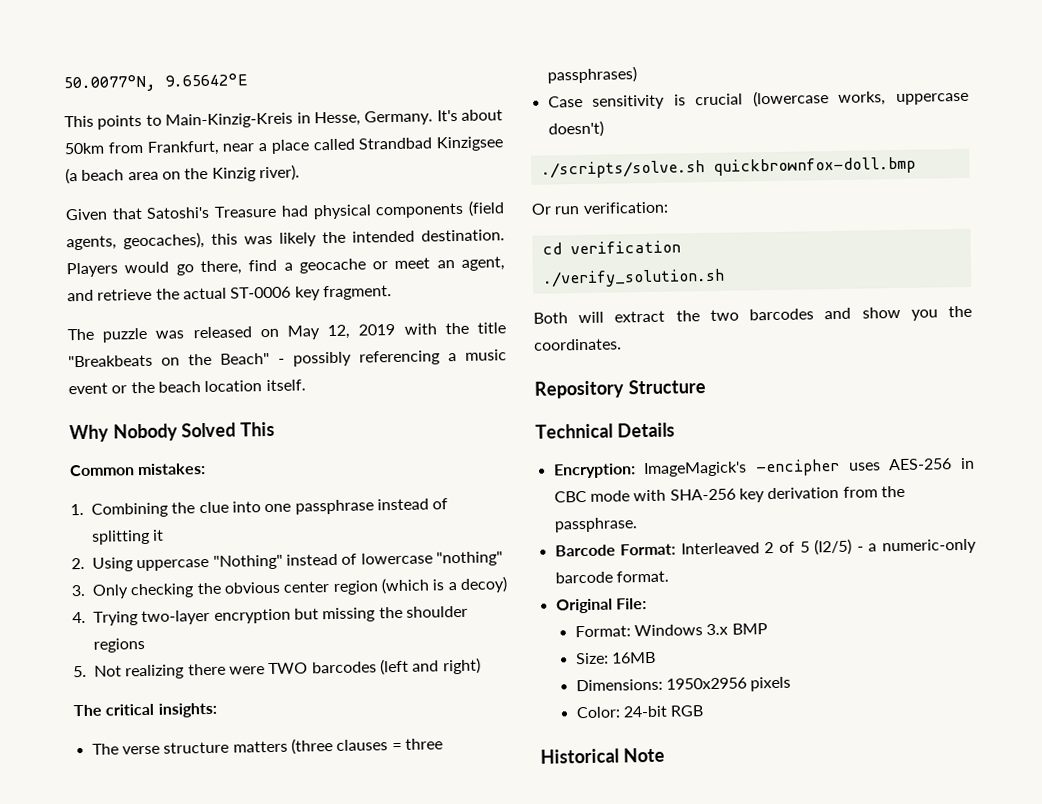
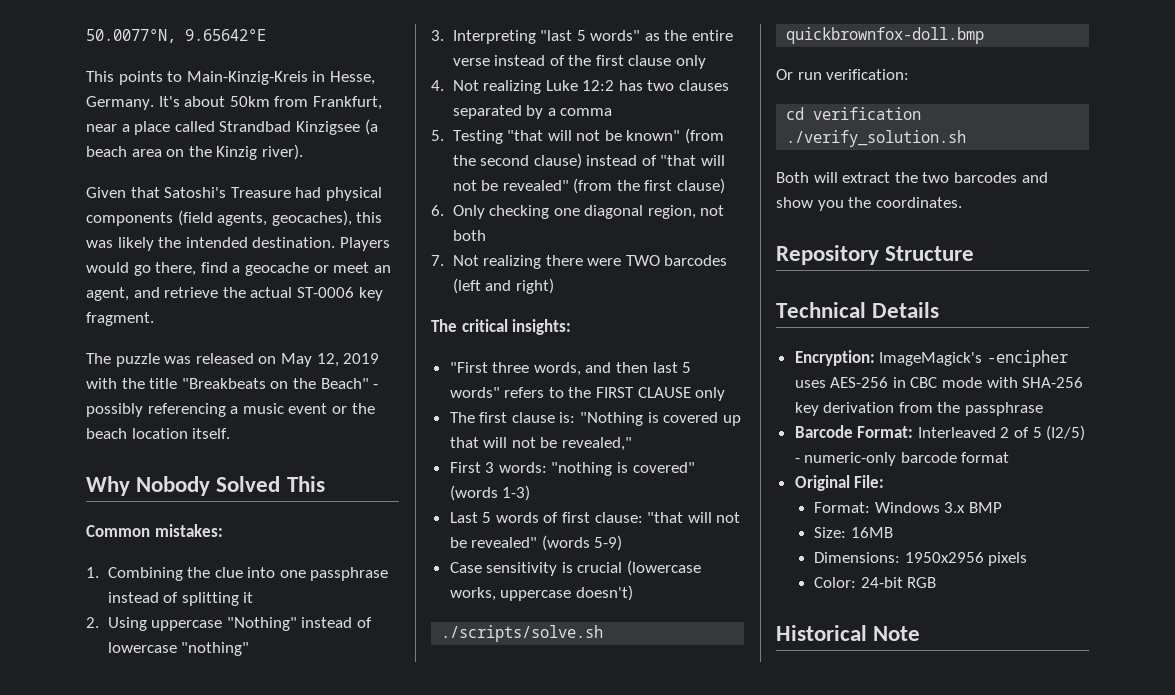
[92,576,508,599] [72,605,468,626] [93,638,145,653] [73,665,87,678] Only checking the obvious center region (which is a decoy) // 4. Trying two-layer encryption but missing the shoulder regions // 5. -> [452,30,734,44] [452,55,707,69] [431,80,730,94] [452,105,613,119] [431,128,725,144] [452,153,726,169] [452,178,726,194] [431,205,725,219] [452,230,486,241] [431,255,444,266] Interpreting "last 5 words" as the entire verse instead of the first clause only // 4. Not realizing Luke 12:2 has two clauses separated by a comma // 5. Testing "that will not be known" (from the second clause) instead of "that will not be revealed" (from the first clause) // 6. Only checking one diagonal region, not both // 7.
[91,738,443,755] [546,66,637,84] The verse structure matters (three clauses = three passphrases) -> [449,362,692,376] [449,387,726,401] [449,412,741,426] [449,437,633,451] [449,462,695,476] [449,485,531,501] [449,512,741,523] [449,535,623,551] "First three words, and then last 5 words" refers to the FIRST CLAUSE only // The first clause is: "Nothing is covered up that will not be revealed," // First 3 words: "nothing is covered" (words 1-3) // Last 5 words of first clause: "that will not be revealed" (words 5-9)
[553,517,638,533] passphrase. -> [965,402,1044,416] passphrase
[868,543,878,552] a -> (800, 460) none
[615,570,669,583] format. -> [961,452,1010,463] format

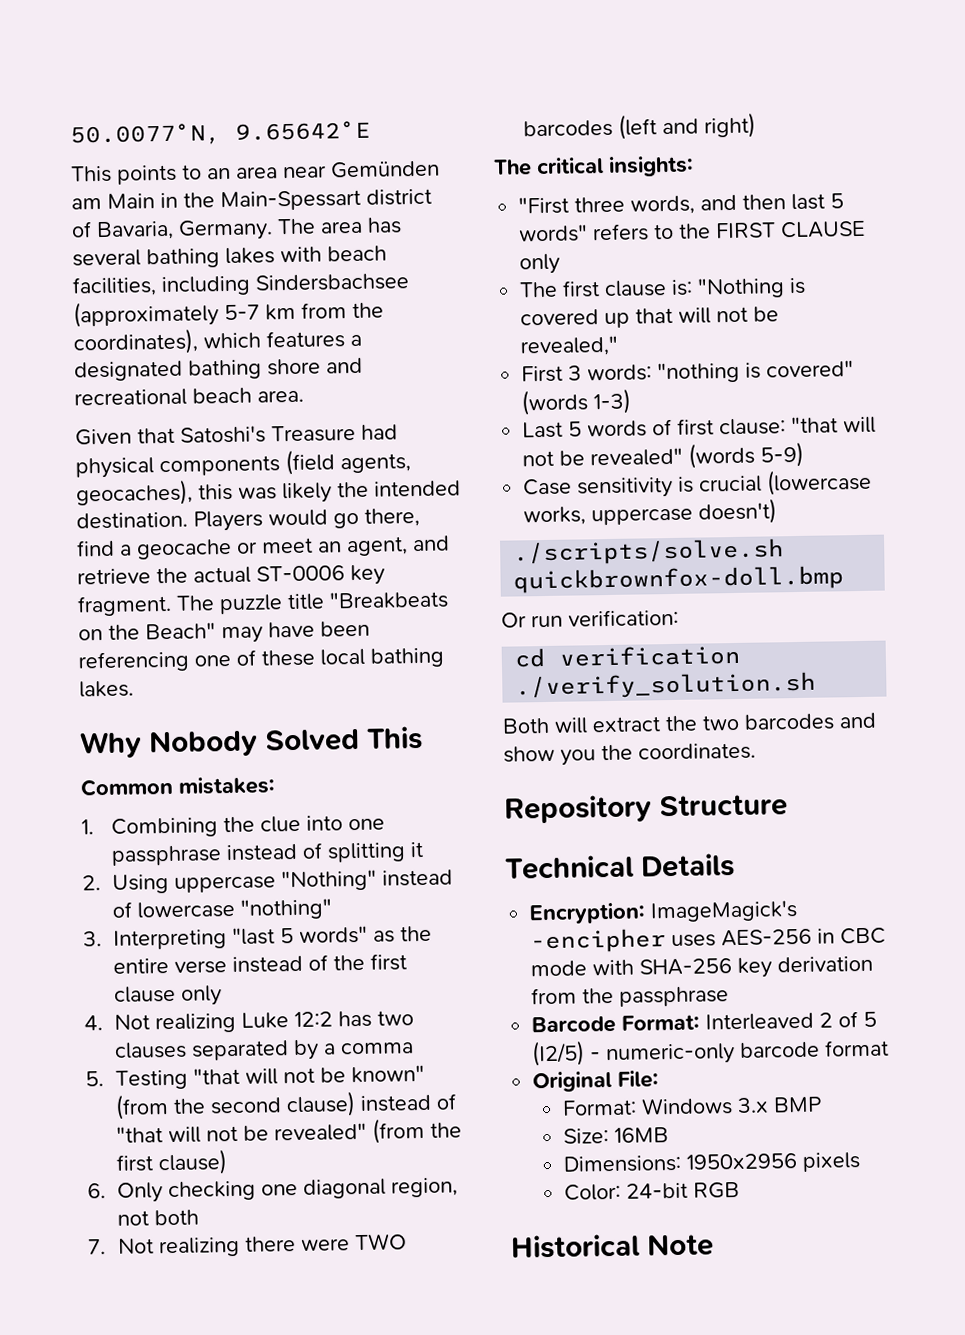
[186,71,375,85] [86,96,382,110] [86,119,378,135] [86,144,303,160] Main-Kinzig-Kreis in Hesse, Germany. It's about 50km from Frankfurt, near a place called Strandbad Kinzigsee (a beach area on the Kinzig river). -> [207,160,440,180] [71,188,432,212] [71,217,402,241] [72,245,387,269] [72,273,409,297] [73,300,384,328] [73,328,362,356] [74,357,363,382] [74,387,304,407] an area near Gemünden am Main in the Main-Spessart district of Bavaria, Germany. The area has several bathing lakes with beach facilities, including Sindersbachsee (approximately 5-7 km from the coordinates), which features a designated bathing shore and recreational beach area.
(154, 319) // -> (172, 605) none
[164,353,380,367] [86,378,145,389] was released on May 12, 2019 with the -> (283, 604) none
[373,384,379,389] [86,403,375,417] [86,428,231,439] - possibly referencing a music event or the beach location itself. -> [221,620,370,644] [78,647,444,673] [79,680,134,698] may have been referencing one of these local bathing lakes.

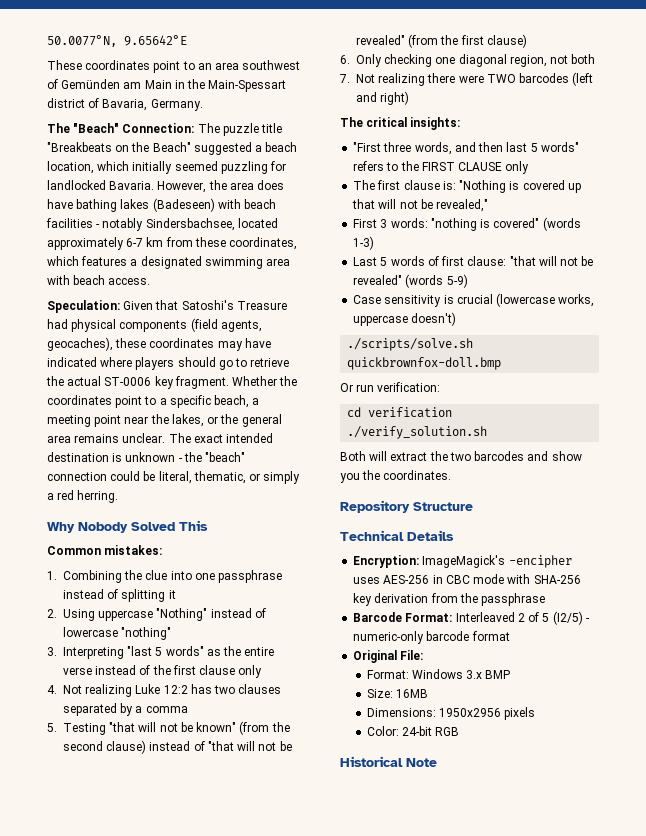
[70,164,177,185] This points -> [47,60,181,73] These coordinates point
[283,165,327,179] near -> [242,60,301,70] [47,79,58,89] southwest of
[277,217,402,235] [72,249,141,267] The area has several -> [47,123,283,136] [47,142,298,155] [47,161,287,174] [47,180,285,193] [47,199,73,209] // The "Beach" Connection: The puzzle title "Breakbeats on the Beach" suggested a beach location, which initially seemed puzzling for landlocked Bavaria. However, the area does have
[280,245,387,263] [72,273,409,297] [73,300,384,328] [73,328,362,356] [74,357,363,382] [74,387,304,407] with beach facilities, including Sindersbachsee (approximately 5-7 km from the coordinates), which features a designated bathing shore and recreational beach area. // -> [152,198,277,212] [46,218,278,231] [47,237,298,250] [47,256,291,269] [47,275,151,285] [47,300,120,313] (Badeseen) with beach facilities - notably Sindersbachsee, located approximately 6-7 km from these coordinates, which features a designated swimming area with beach access. // Speculation:
[198,480,461,504] [76,507,420,532] [76,535,450,560] this was likely the intended destination. Players would go there, find a geocache or meet an agent, and -> [115,338,271,351] [47,357,248,370] these coordinates may have indicated where players should go to
[176,590,449,615] [78,620,370,644] [78,647,444,673] [79,680,134,698] The puzzle title "Breakbeats on the Beach" may have been referencing one of these local bathing lakes. -> [232,376,298,386] [47,395,260,408] [47,414,282,427] [47,433,274,443] [47,452,246,462] [47,471,301,484] [47,490,119,503] Whether the coordinates point to a specific beach, a meeting point near the lakes, or the general area remains unclear. The exact intended destination is unknown - the "beach" connection could be literal, thematic, or simply a red herring.

